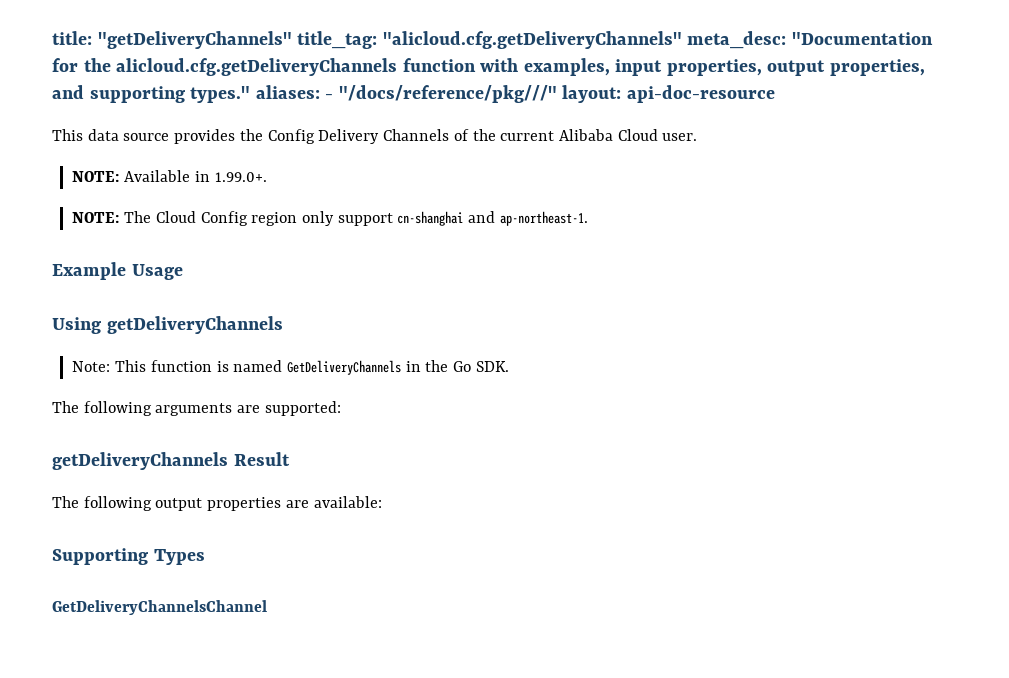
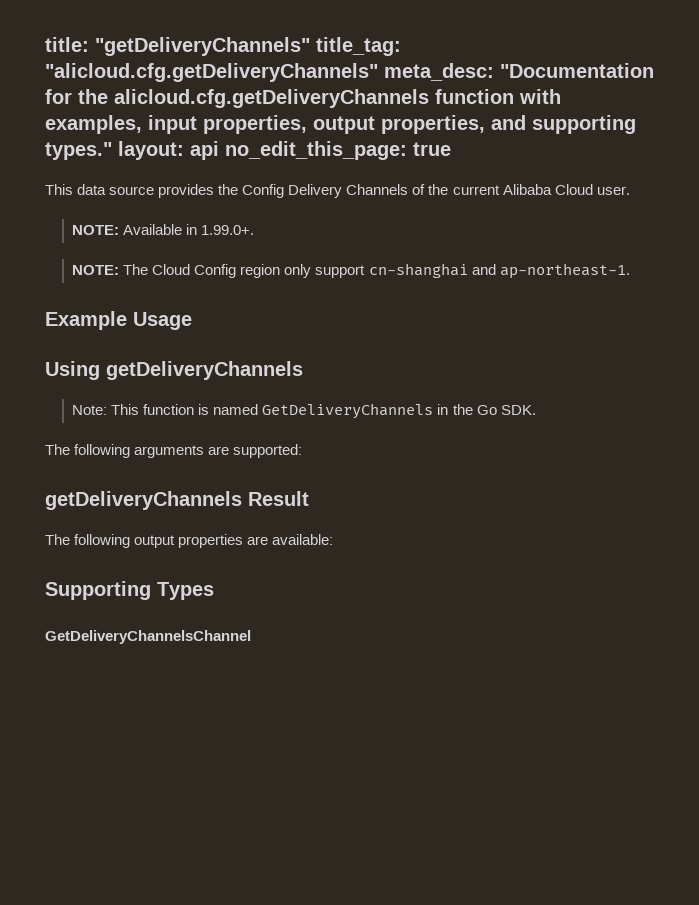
[255,85,775,103] aliases: - "/docs/reference/pkg///" layout: api-doc-resource -> [118,141,451,160] layout: api no_edit_this_page: true

